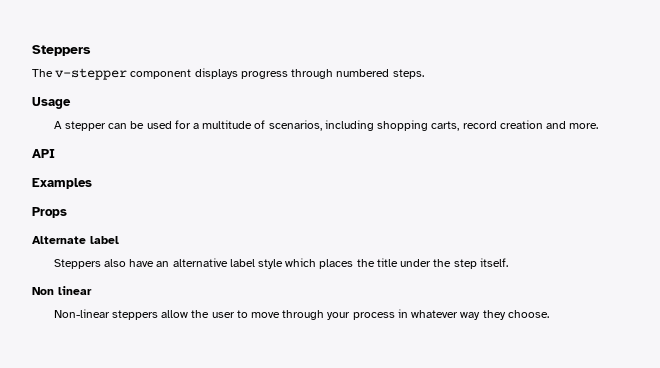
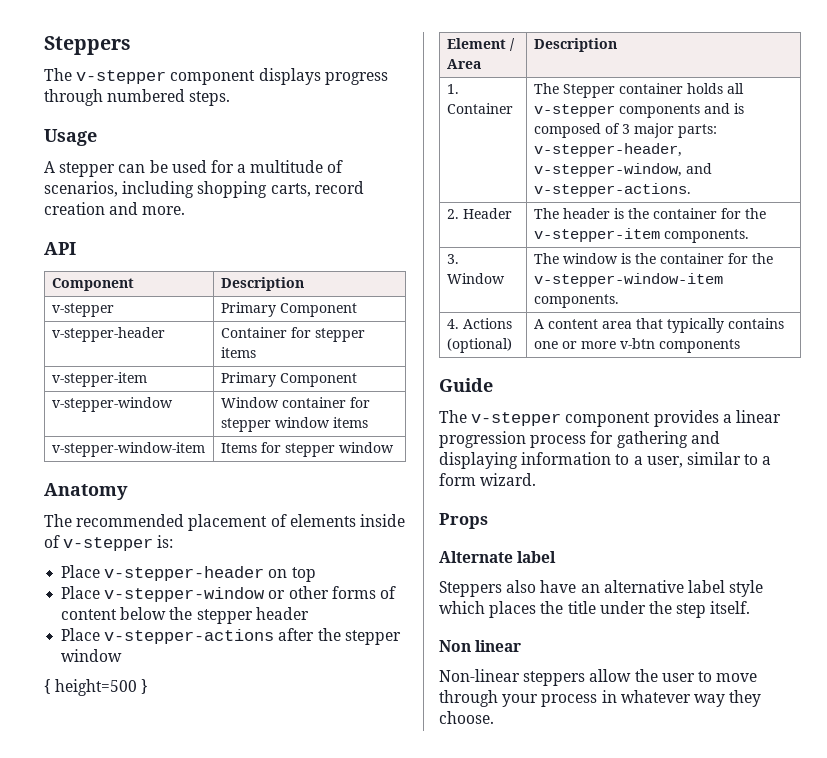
[32,178,92,189] // Examples -> [51,278,134,291] [220,277,304,291] [51,303,114,317] [220,302,357,317] [51,327,165,342] [220,327,365,342] [220,347,256,358] [51,372,147,387] [220,372,357,387] [51,397,173,412] [220,397,370,408] [220,417,368,432] [51,442,205,457] [220,442,394,457] [44,483,128,500] [44,514,405,531] [44,535,174,551] [61,565,316,582] [61,586,396,602] [61,607,309,624] [61,628,401,645] [61,649,123,662] [44,679,149,696] [446,38,515,51] [446,59,481,69] [533,38,617,52] [446,84,459,94] [446,103,513,114] [533,83,744,98] [533,103,744,118] [533,123,717,138] [533,143,682,157] [533,163,712,177] [533,183,691,197] [446,208,512,219] [533,208,766,219] [533,228,749,243] [446,254,459,264] [446,273,505,284] [533,253,773,264] [533,273,723,287] [533,294,619,308] [446,318,512,329] [446,338,512,353] [533,318,784,333] [533,338,740,353] [439,378,493,392] [439,410,781,427] [439,431,720,448] [439,452,772,469] [439,473,537,486] // Component | Description // v-stepper | Primary Component // v-stepper-header | Container for stepper items // v-stepper-item | Primary Component // v-stepper-window | Window container for stepper window items // v-stepper-window-item | Items for stepper window // Anatomy // The recommended placement of elements inside of v-stepper is: // Place v-stepper-header on top // Place v-stepper-window or other forms of content below the stepper header // Place v-stepper-actions after the stepper window // { height=500 } // Element / Area | Description // 1. Container | The Stepper container holds all v-stepper components and is composed of 3 major parts: v-stepper-header, v-stepper-window, and v-stepper-actions. // 2. Header | The header is the container for the v-stepper-item components. // 3. Window | The window is the container for the v-stepper-window-item components. // 4. Actions (optional) | A content area that typically contains one or more v-btn components // Guide // The v-stepper component provides a linear progression process for gathering and displaying information to a user, similar to a form wizard.

